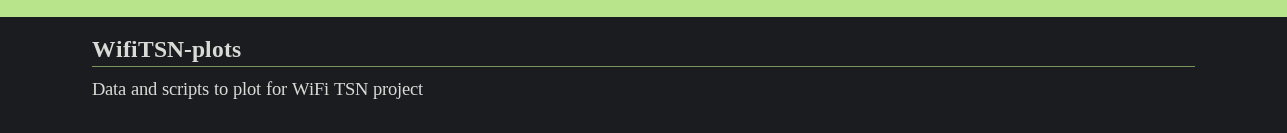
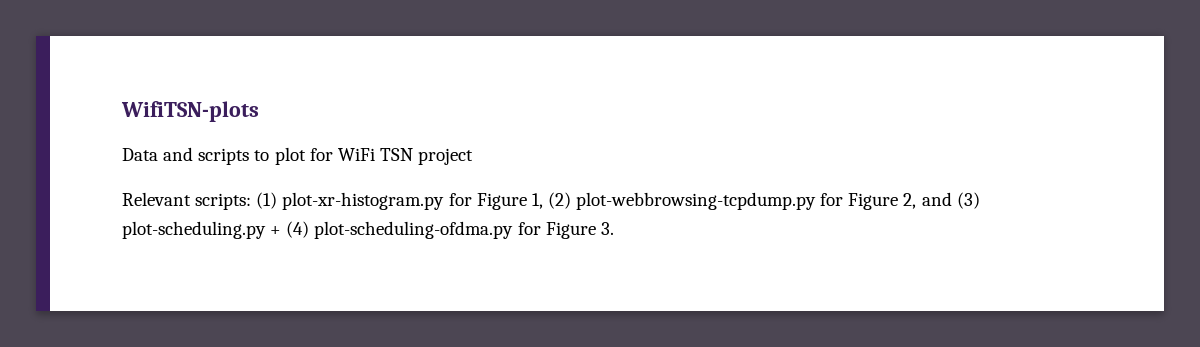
(424, 91) none -> [122,192,980,210] [122,221,614,239] // Relevant scripts: (1) plot-xr-histogram.py for Figure 1, (2) plot-webbrowsing-tcpdump.py for Figure 2, and (3) plot-scheduling.py + (4) plot-scheduling-ofdma.py for Figure 3.

